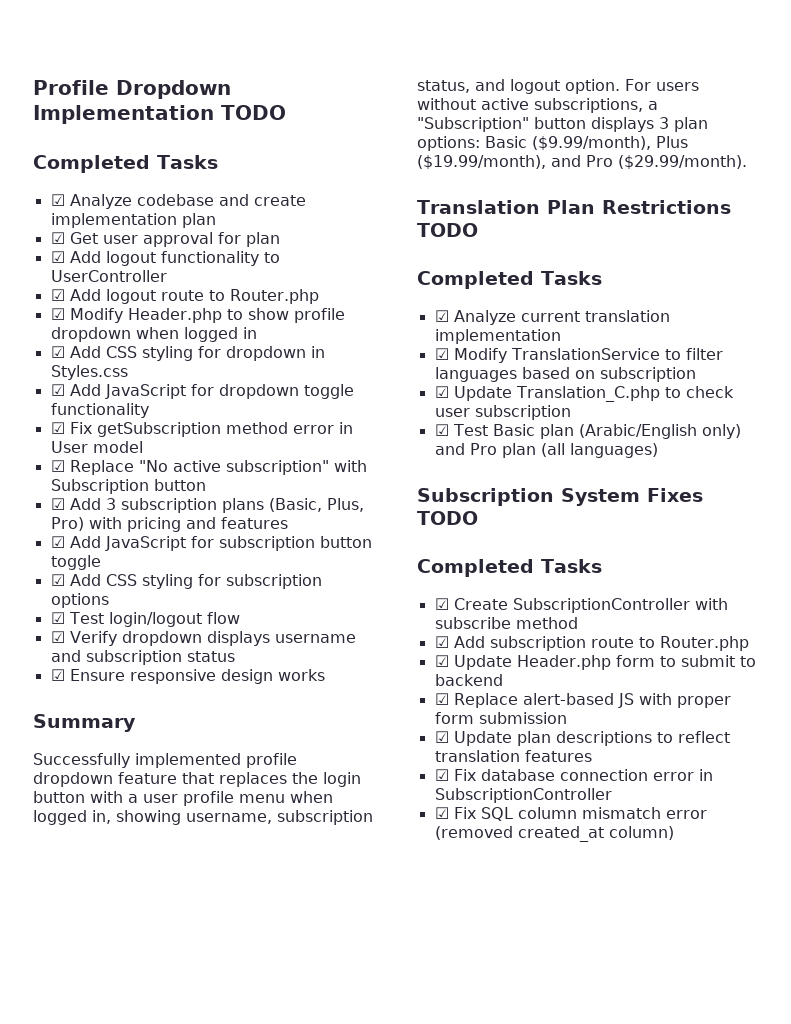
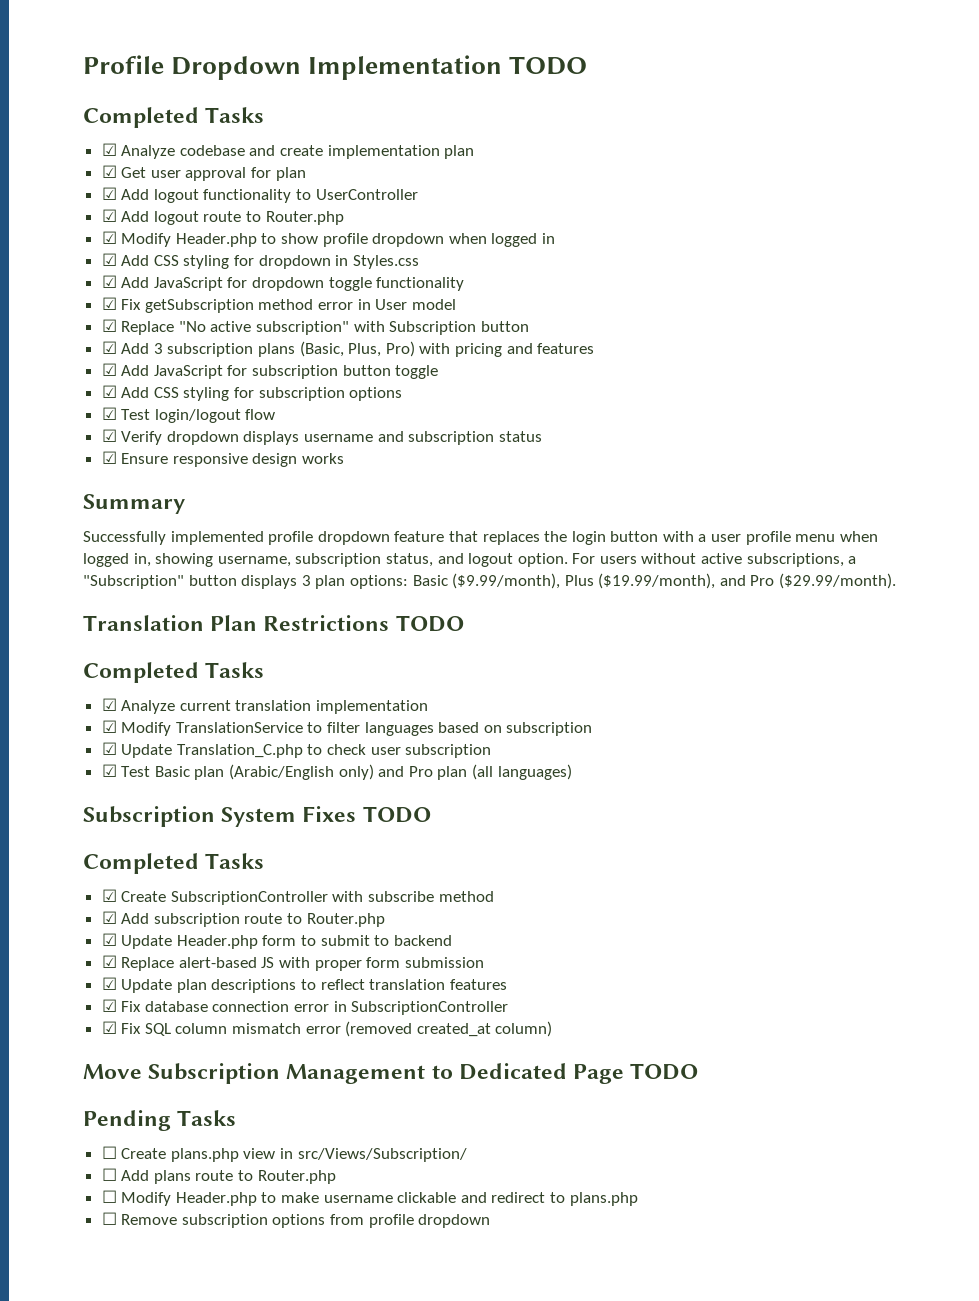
(674, 833) none -> [83,1063,699,1084] [83,1110,237,1131] [101,1146,467,1162] [101,1168,336,1184] [101,1190,638,1206] [101,1212,491,1228] // Move Subscription Management to Dedicated Page TODO // Pending Tasks // ☐ Create plans.php view in src/Views/Subscription/ // ☐ Add plans route to Router.php // ☐ Modify Header.php to make username clickable and redirect to plans.php // ☐ Remove subscription options from profile dropdown

